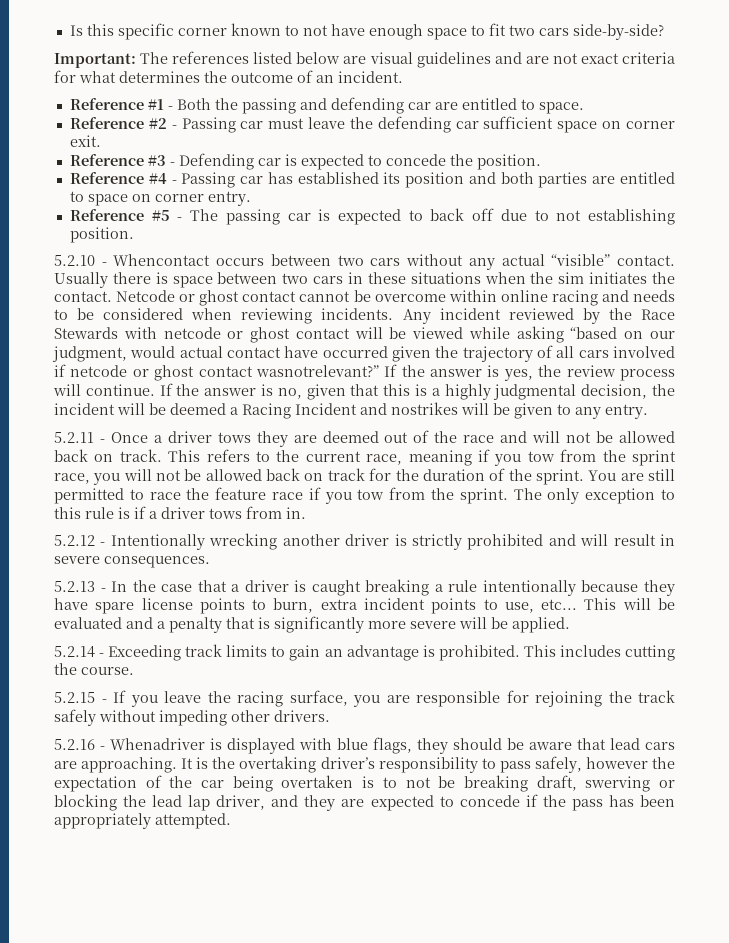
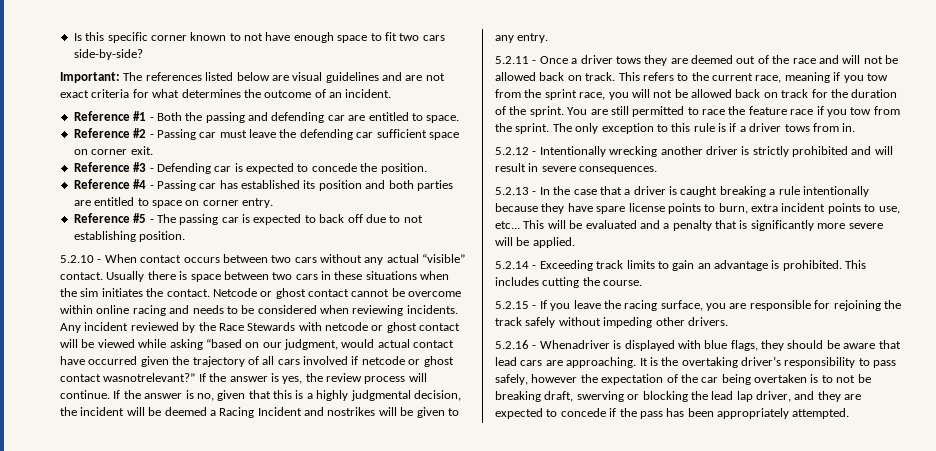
[113,254,211,266] Whencontact -> [104,254,182,263] When contact

